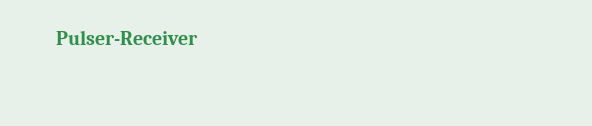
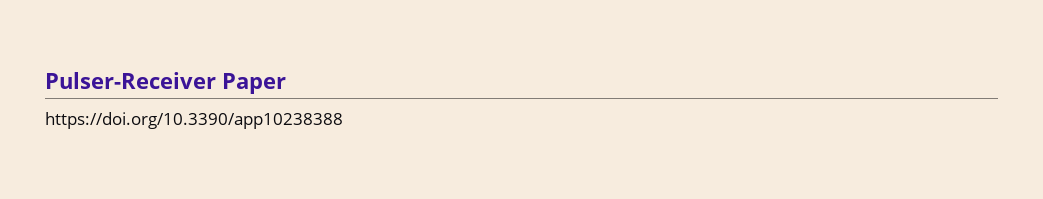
(198, 37) none -> [222,73,286,94] [45,112,343,129] Paper // https://doi.org/10.3390/app10238388

